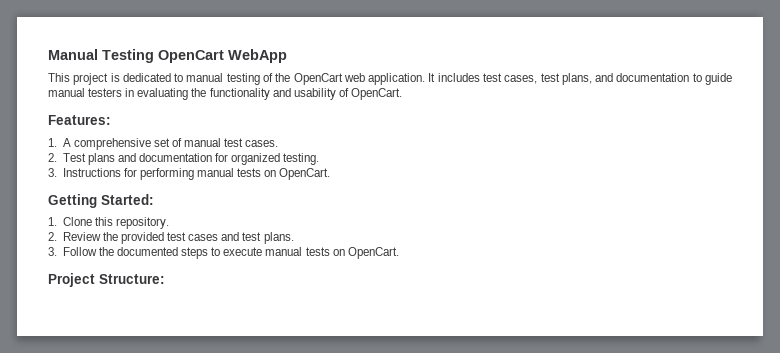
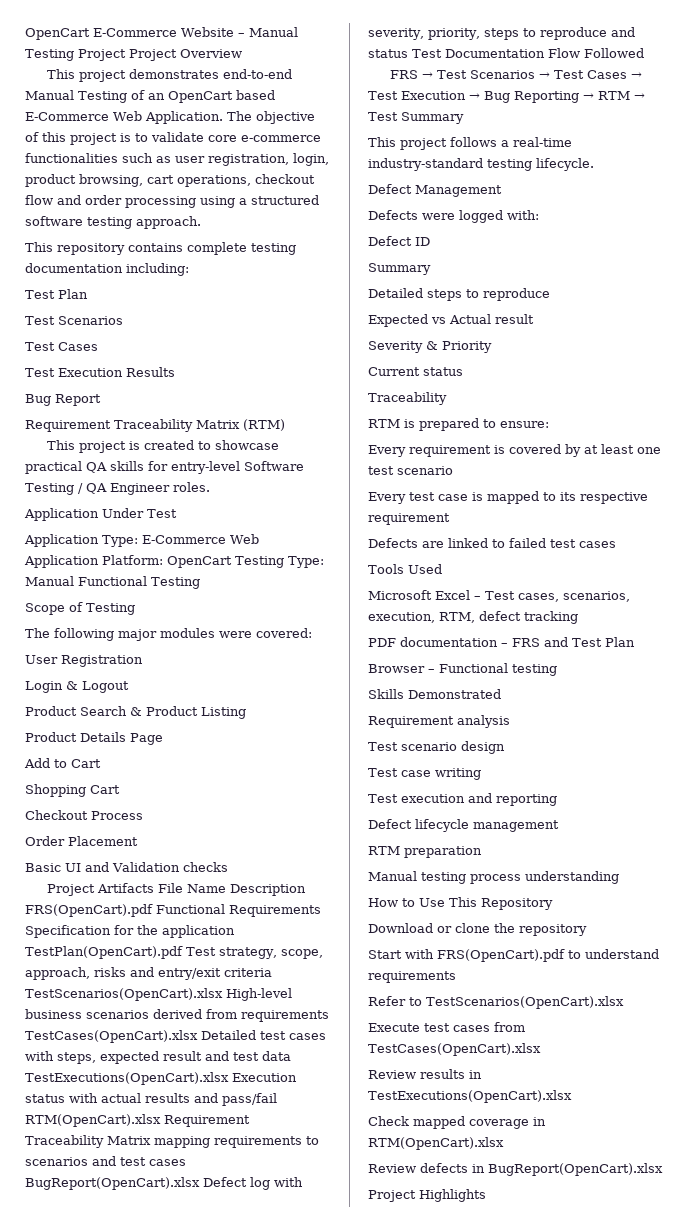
[48,49,287,63] [48,73,733,85] [48,88,402,100] [48,115,111,125] [48,138,279,150] [48,153,320,165] [48,168,331,180] [48,194,154,208] [48,217,170,229] [48,232,294,244] [48,247,399,259] [48,273,165,287] Manual Testing OpenCart WebApp // This project is dedicated to manual testing of the OpenCart web application. It includes test cases, test plans, and documentation to guide manual testers in evaluating the functionality and usability of OpenCart. // Features: // 1. A comprehensive set of manual test cases. // 2. Test plans and documentation for organized testing. // 3. Instructions for performing manual tests on OpenCart. // Getting Started: // 1. Clone this repository. // 2. Review the provided test cases and test plans. // 3. Follow the documented steps to execute manual tests on OpenCart. // Project Structure: -> [25,27,298,40] [25,49,242,61] [46,69,292,82] [25,90,275,103] [25,111,315,124] [25,132,321,145] [25,153,329,166] [25,174,315,187] [25,195,319,208] [25,216,201,229] [25,242,296,255] [25,263,189,276] [25,289,88,299] [25,316,123,325] [25,342,98,351] [25,367,175,377] [25,394,101,406] [25,419,285,432] [46,440,279,453] [25,461,304,474] [25,482,210,495] [24,508,177,521] [24,534,259,547] [24,555,324,568] [25,576,200,589] [25,602,135,615] [25,628,312,641] [25,655,143,667] [25,681,129,693] [25,706,246,719] [25,732,163,745] [24,758,101,768] [25,784,120,797] [25,810,143,820] [25,836,138,846] [25,862,228,872] [46,883,306,896] [25,904,321,917] [25,925,235,938] [25,946,323,959] [25,967,272,980] [25,988,292,1001] [25,1009,329,1022] [25,1030,326,1043] [25,1051,291,1064] [25,1072,297,1085] [25,1093,277,1106] [25,1114,250,1127] [25,1135,319,1148] [25,1156,186,1166] [25,1177,303,1190] [368,27,635,40] [368,48,644,58] [389,70,642,79] [368,91,645,103] [368,112,464,124] [368,137,572,150] [368,158,594,171] [368,184,502,197] [368,210,539,223] [368,236,430,246] [368,263,431,275] [368,288,550,301] [368,314,534,327] [368,341,492,353] [368,367,463,376] [368,392,447,405] [368,418,549,431] [368,444,661,457] [368,466,453,475] [368,491,648,504] [368,513,450,525] [368,538,616,548] [368,564,442,574] [368,590,630,602] [368,611,578,624] [368,637,635,647] [368,663,557,676] [368,689,501,699] [368,715,510,728] [368,741,505,754] [368,768,481,780] [368,793,557,806] [368,819,559,832] [368,846,482,858] [368,871,619,884] [368,897,553,910] [368,923,587,936] [368,949,659,962] [368,971,456,983] [368,996,624,1009] [368,1022,525,1032] [368,1043,541,1056] [368,1069,482,1079] [368,1090,572,1103] [368,1116,546,1129] [368,1137,504,1150] [368,1163,663,1176] [368,1189,486,1202] OpenCart E-Commerce Website – Manual Testing Project Project Overview // This project demonstrates end-to-end Manual Testing of an OpenCart based E-Commerce Web Application. The objective of this project is to validate core e-commerce functionalities such as user registration, login, product browsing, cart operations, checkout flow and order processing using a structured software testing approach. // This repository contains complete testing documentation including: // Test Plan // Test Scenarios // Test Cases // Test Execution Results // Bug Report // Requirement Traceability Matrix (RTM) // This project is created to showcase practical QA skills for entry-level Software Testing / QA Engineer roles. // Application Under Test // Application Type: E-Commerce Web Application Platform: OpenCart Testing Type: Manual Functional Testing // Scope of Testing // The following major modules were covered: // User Registration // Login & Logout // Product Search & Product Listing // Product Details Page // Add to Cart // Shopping Cart // Checkout Process // Order Placement // Basic UI and Validation checks // Project Artifacts File Name Description FRS(OpenCart).pdf Functional Requirements Specification for the application TestPlan(OpenCart).pdf Test strategy, scope, approach, risks and entry/exit criteria TestScenarios(OpenCart).xlsx High-level business scenarios derived from requirements TestCases(OpenCart).xlsx Detailed test cases with steps, expected result and test data TestExecutions(OpenCart).xlsx Execution status with actual results and pass/fail RTM(OpenCart).xlsx Requirement Traceability Matrix mapping requirements to scenarios and test cases BugReport(OpenCart).xlsx Defect log with severity, priority, steps to reproduce and status Test Documentation Flow Followed // FRS → Test Scenarios → Test Cases → Test Execution → Bug Reporting → RTM → Test Summary // This project follows a real-time industry-standard testing lifecycle. // Defect Management // Defects were logged with: // Defect ID // Summary // Detailed steps to reproduce // Expected vs Actual result // Severity & Priority // Current status // Traceability // RTM is prepared to ensure: // Every requirement is covered by at least one test scenario // Every test case is mapped to its respective requirement // Defects are linked to failed test cases // Tools Used // Microsoft Excel – Test cases, scenarios, execution, RTM, defect tracking // PDF documentation – FRS and Test Plan // Browser – Functional testing // Skills Demonstrated // Requirement analysis // Test scenario design // Test case writing // Test execution and reporting // Defect lifecycle management // RTM preparation // Manual testing process understanding // How to Use This Repository // Download or clone the repository // Start with FRS(OpenCart).pdf to understand requirements // Refer to TestScenarios(OpenCart).xlsx // Execute test cases from TestCases(OpenCart).xlsx // Review results in TestExecutions(OpenCart).xlsx // Check mapped coverage in RTM(OpenCart).xlsx // Review defects in BugReport(OpenCart).xlsx // Project Highlights

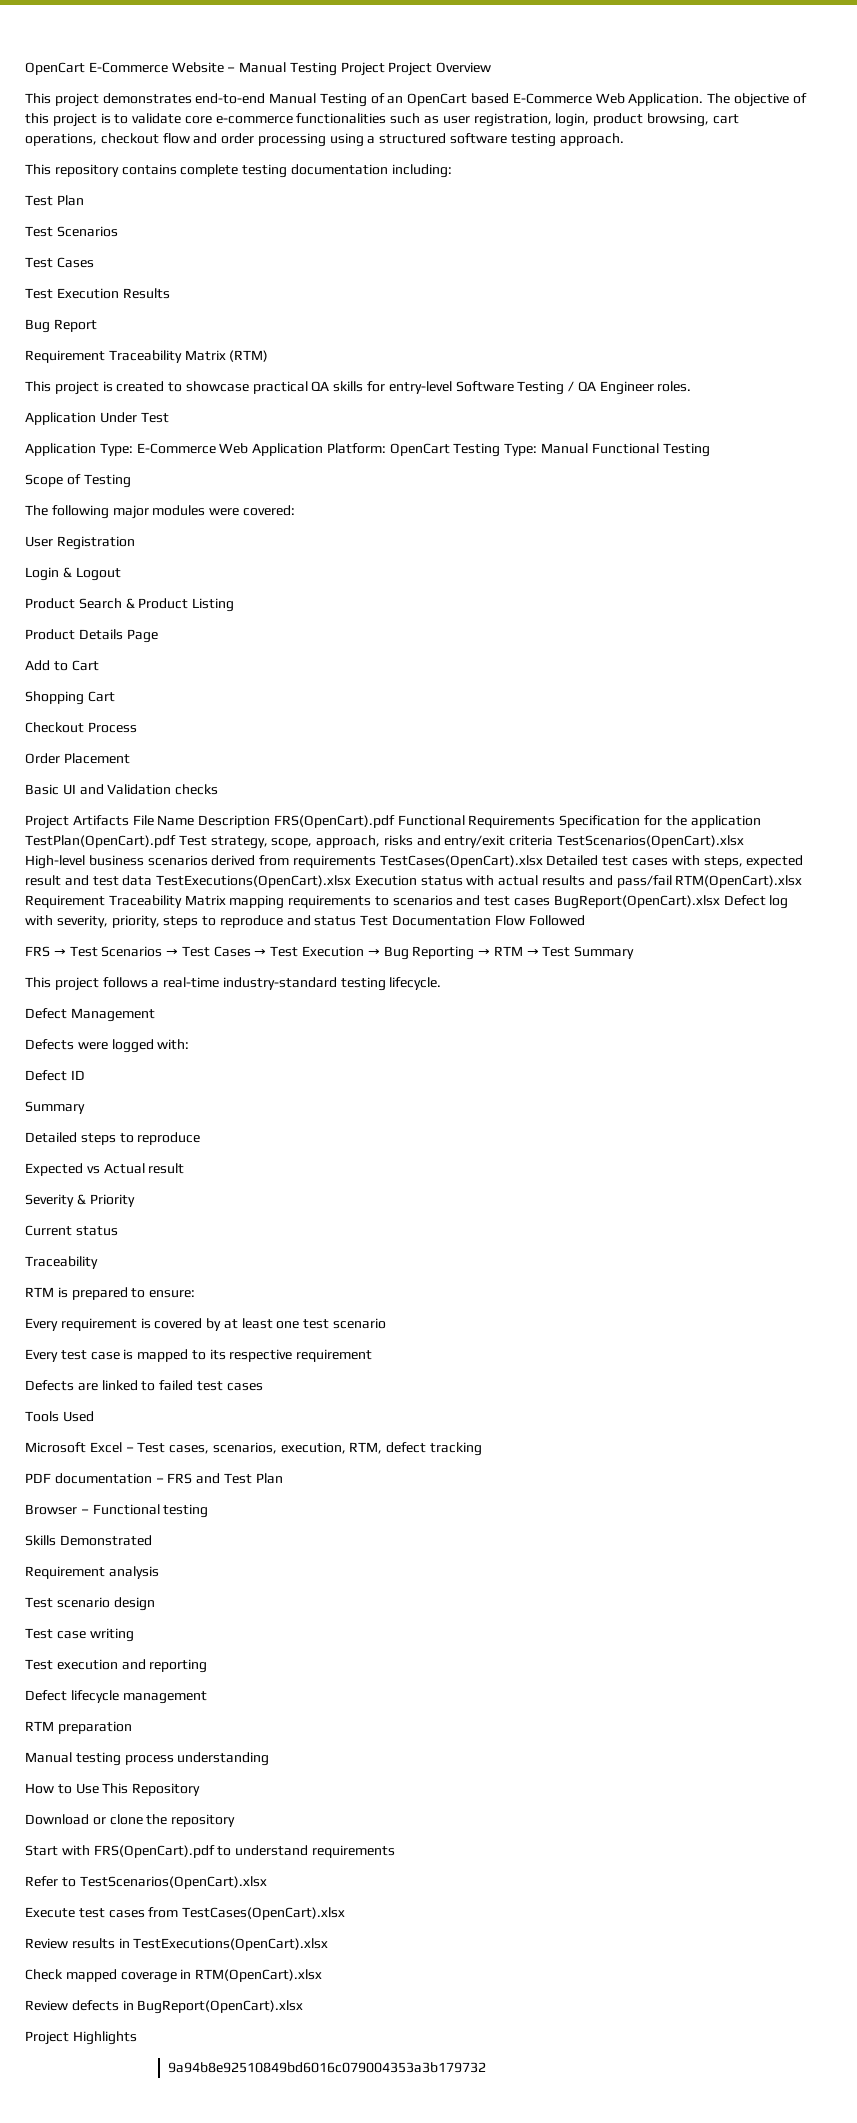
(486, 1195) none -> [167,2062,486,2073] // 9a94b8e92510849bd6016c079004353a3b179732

